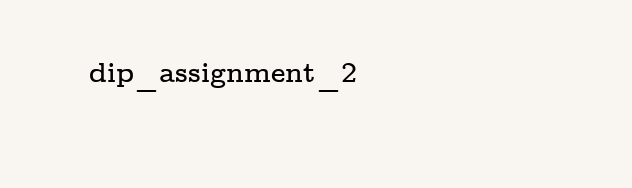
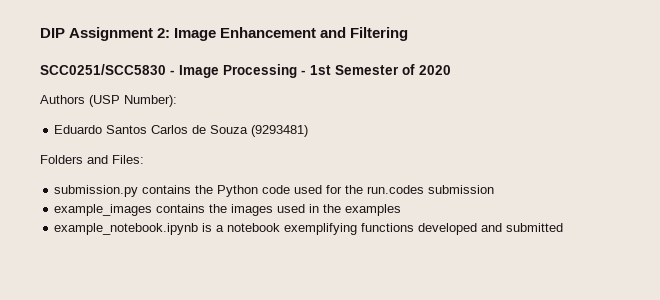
[89,63,357,92] dip_assignment_2 -> [40,27,409,41] [40,64,451,78] [40,95,177,107] [54,125,309,137] [40,155,144,164] [54,185,495,197] [54,204,402,216] [54,223,564,235] DIP Assignment 2: Image Enhancement and Filtering // SCC0251/SCC5830 - Image Processing - 1st Semester of 2020 // Authors (USP Number): // Eduardo Santos Carlos de Souza (9293481) // Folders and Files: // submission.py contains the Python code used for the run.codes submission // example_images contains the images used in the examples // example_notebook.ipynb is a notebook exemplifying functions developed and submitted

